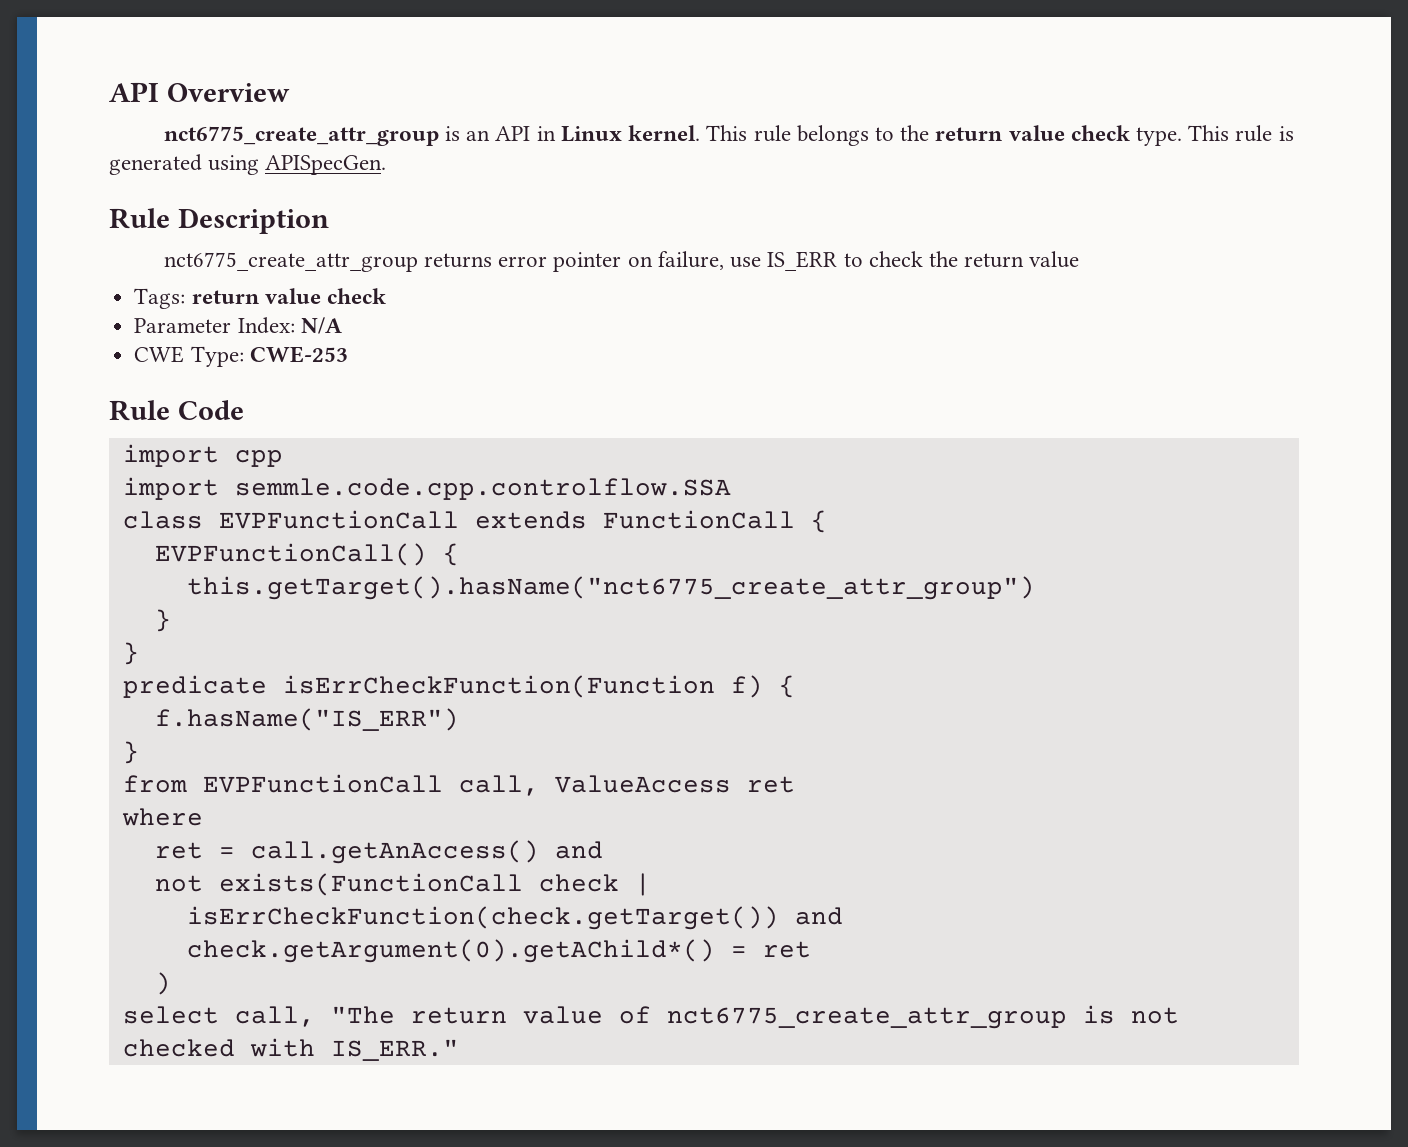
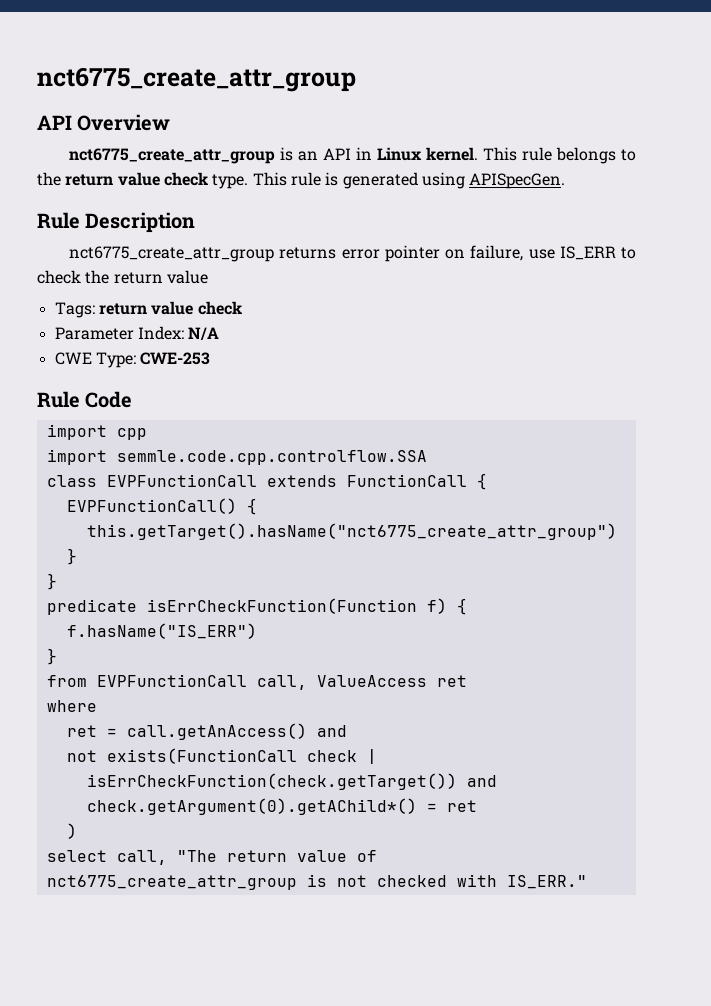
(109, 92) none -> [37,67,356,92] nct6775_create_attr_group //

